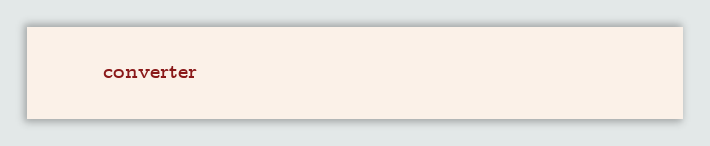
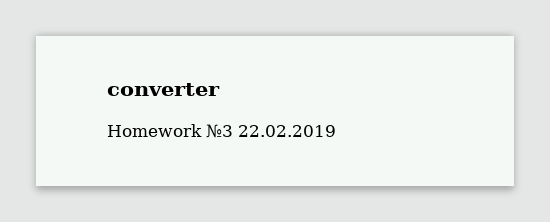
(197, 72) none -> [107,124,336,138] // Homework №3 22.02.2019

